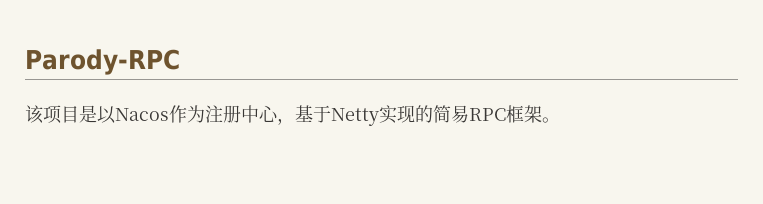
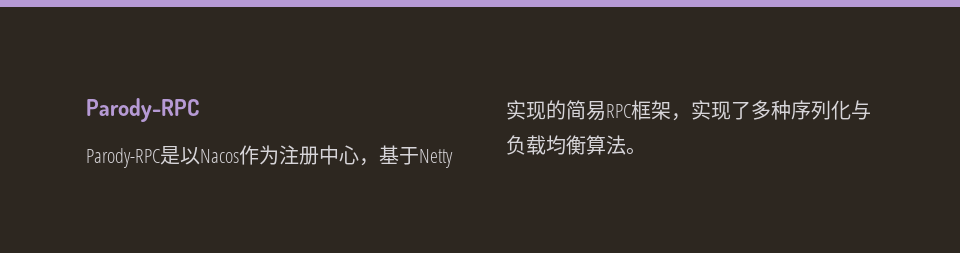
[25,105,79,124] 该项目 -> [86,148,160,168] Parody-RPC
(542, 114) none -> [671,100,871,121] [506,135,626,155] ，实现了多种序列化与负载均衡算法

